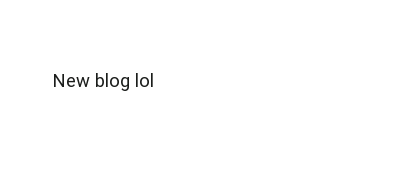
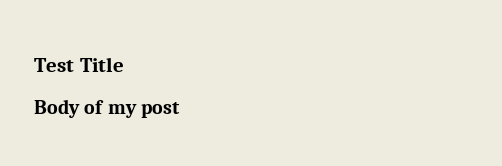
[52,73,154,91] New blog lol -> [34,57,124,72] [34,99,180,118] Test Title // Body of my post

